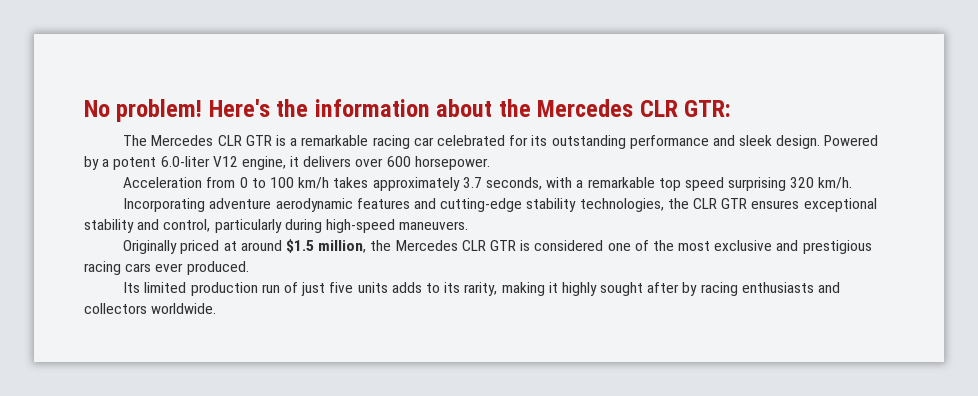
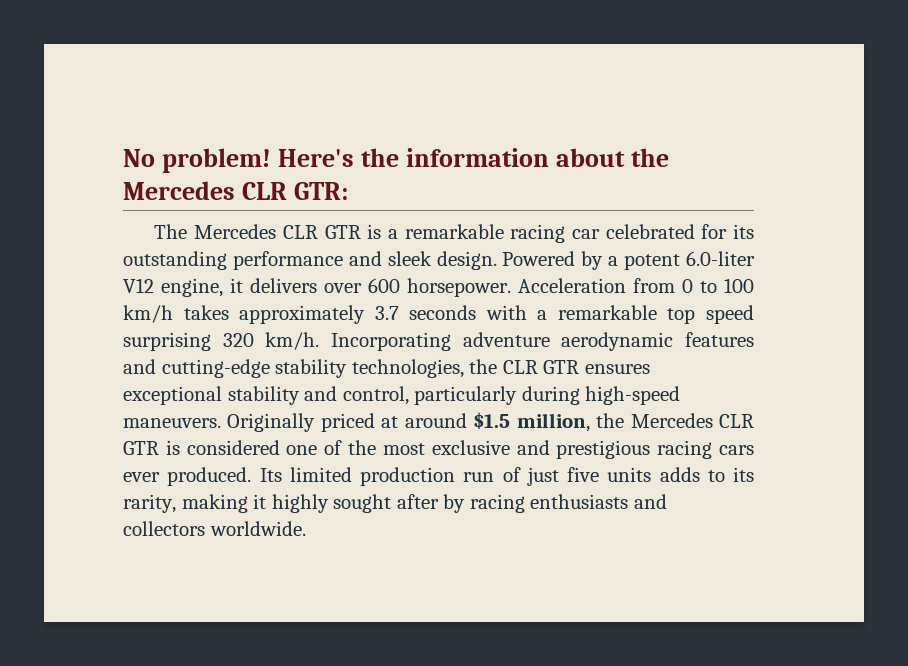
(490, 163) // -> (511, 287) none
[485,177,542,190] seconds, -> [409,305,477,320] seconds
(853, 183) // -> (320, 341) none
(469, 225) // -> (221, 423) none
(249, 268) // -> (252, 476) none

